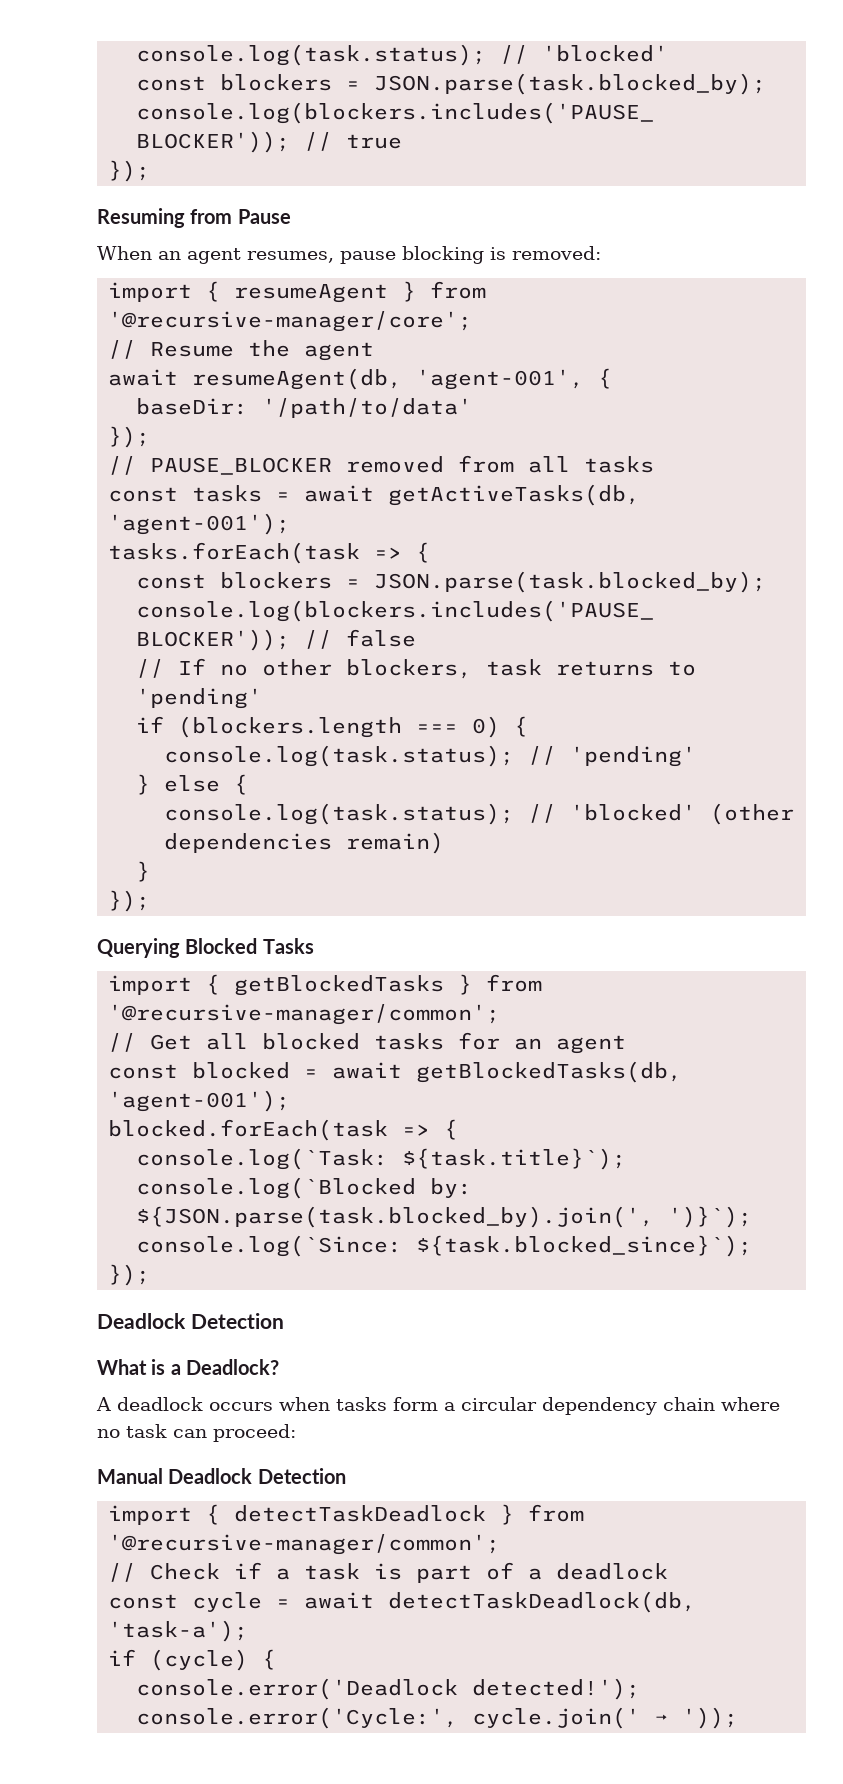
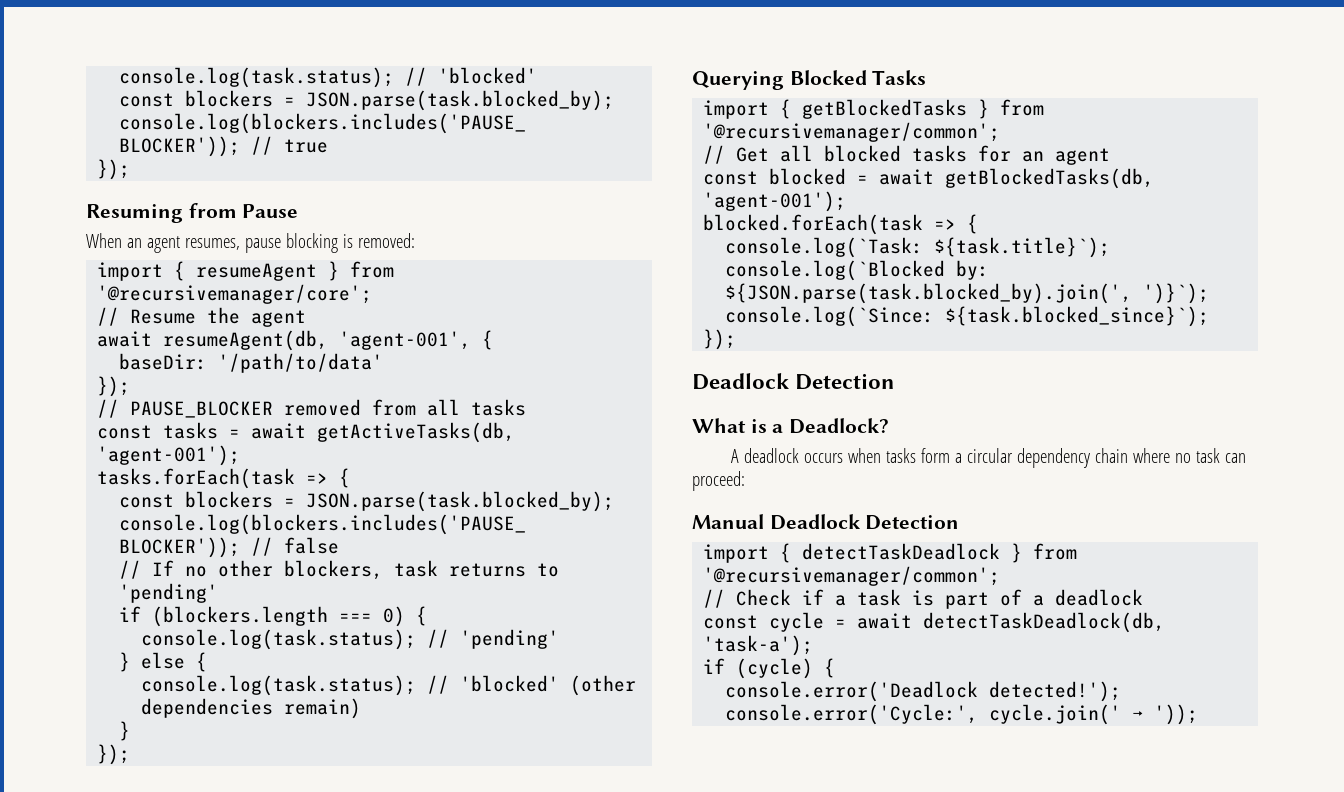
[108,311,473,332] '@recursive-manager/core'; -> [97,284,373,304] '@recursivemanager/core';
[108,1004,501,1025] '@recursive-manager/common'; -> [703,122,1001,142] '@recursivemanager/common';
[108,1534,501,1555] '@recursive-manager/common'; -> [703,566,1001,586] '@recursivemanager/common';

